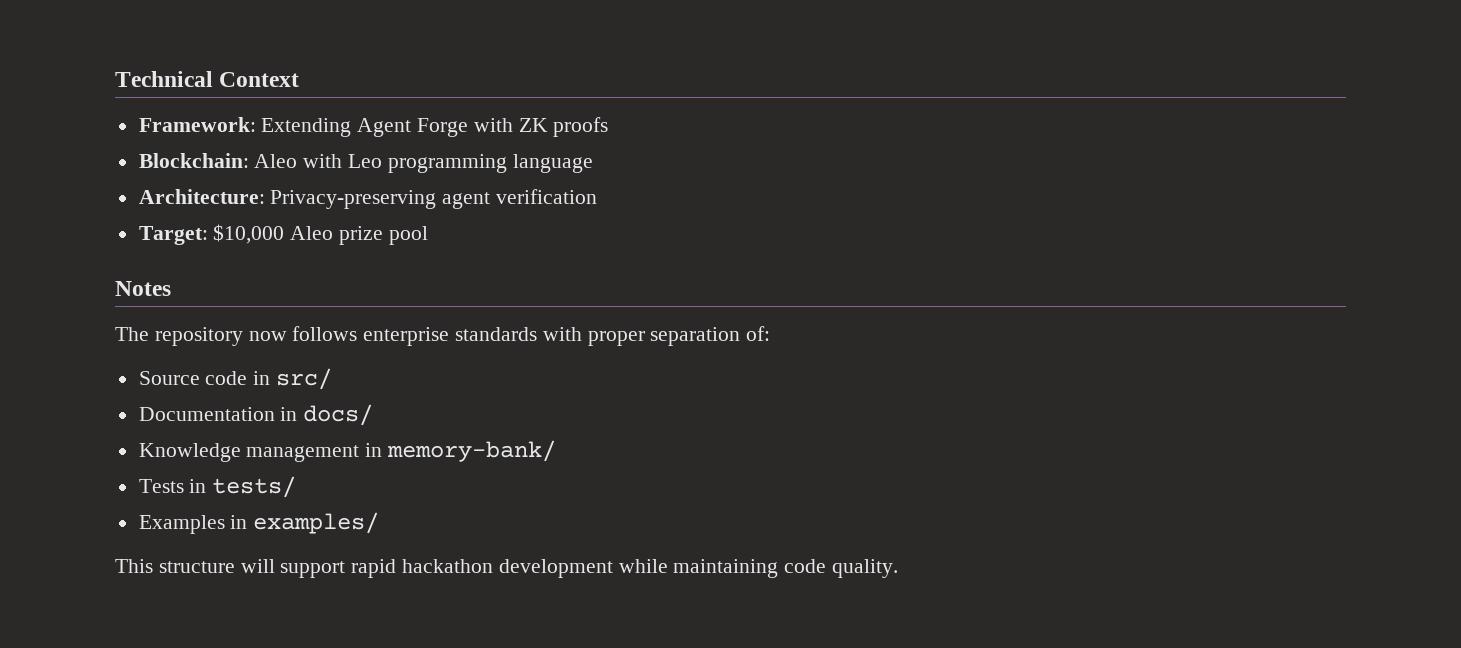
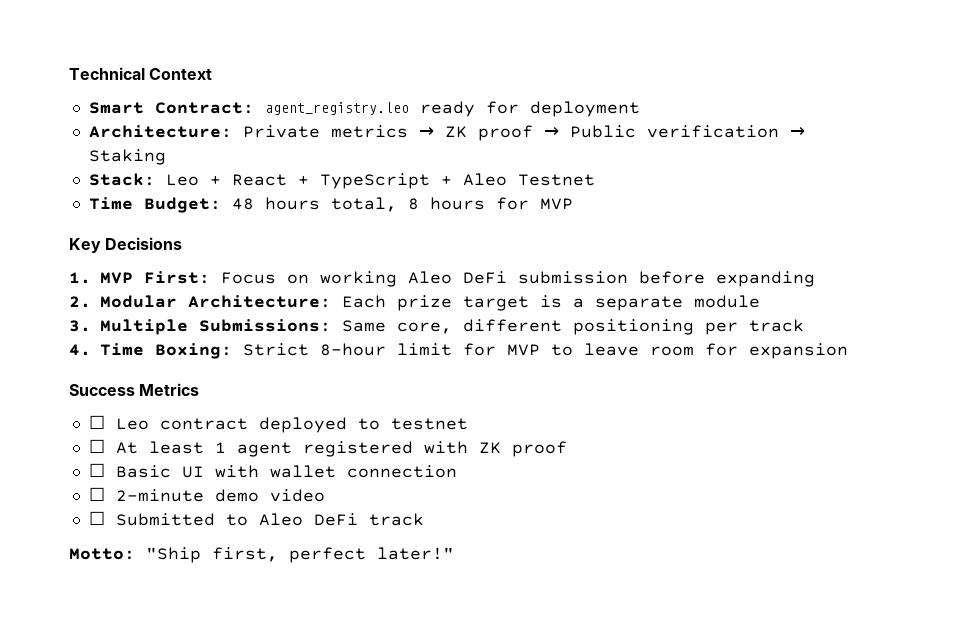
[138,117,609,137] [138,153,593,173] [138,189,598,209] [138,224,428,245] [115,281,171,296] [115,326,771,346] [138,368,333,390] [138,404,374,426] [138,440,557,462] [138,476,297,498] [138,512,380,534] [115,559,899,578] Framework: Extending Agent Forge with ZK proofs // Blockchain: Aleo with Leo programming language // Architecture: Privacy-preserving agent verification // Target: $10,000 Aleo prize pool // Notes // The repository now follows enterprise standards with proper separation of: // Source code in src/ // Documentation in docs/ // Knowledge management in memory-bank/ // Tests in tests/ // Examples in examples/ // This structure will support rapid hackathon development while maintaining code quality. -> [88,101,640,117] [88,125,805,141] [88,149,166,165] [88,173,595,189] [88,197,573,213] [69,237,183,253] [69,271,815,287] [69,295,760,311] [69,319,804,335] [69,343,848,359] [69,383,200,396] [88,415,468,433] [88,439,567,457] [88,463,457,478] [88,487,325,502] [88,511,424,526] [69,547,454,563] Smart Contract: agent_registry.leo ready for deployment // Architecture: Private metrics → ZK proof → Public verification → Staking // Stack: Leo + React + TypeScript + Aleo Testnet // Time Budget: 48 hours total, 8 hours for MVP // Key Decisions // 1. MVP First: Focus on working Aleo DeFi submission before expanding // 2. Modular Architecture: Each prize target is a separate module // 3. Multiple Submissions: Same core, different positioning per track // 4. Time Boxing: Strict 8-hour limit for MVP to leave room for expansion // Success Metrics // ☐ Leo contract deployed to testnet // ☐ At least 1 agent registered with ZK proof // ☐ Basic UI with wallet connection // ☐ 2-minute demo video // ☐ Submitted to Aleo DeFi track // Motto: "Ship first, perfect later!"

